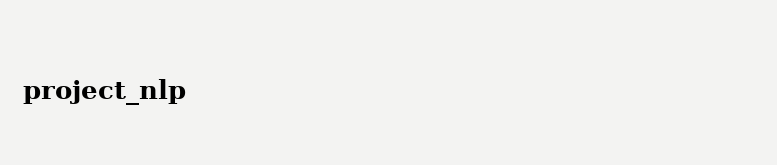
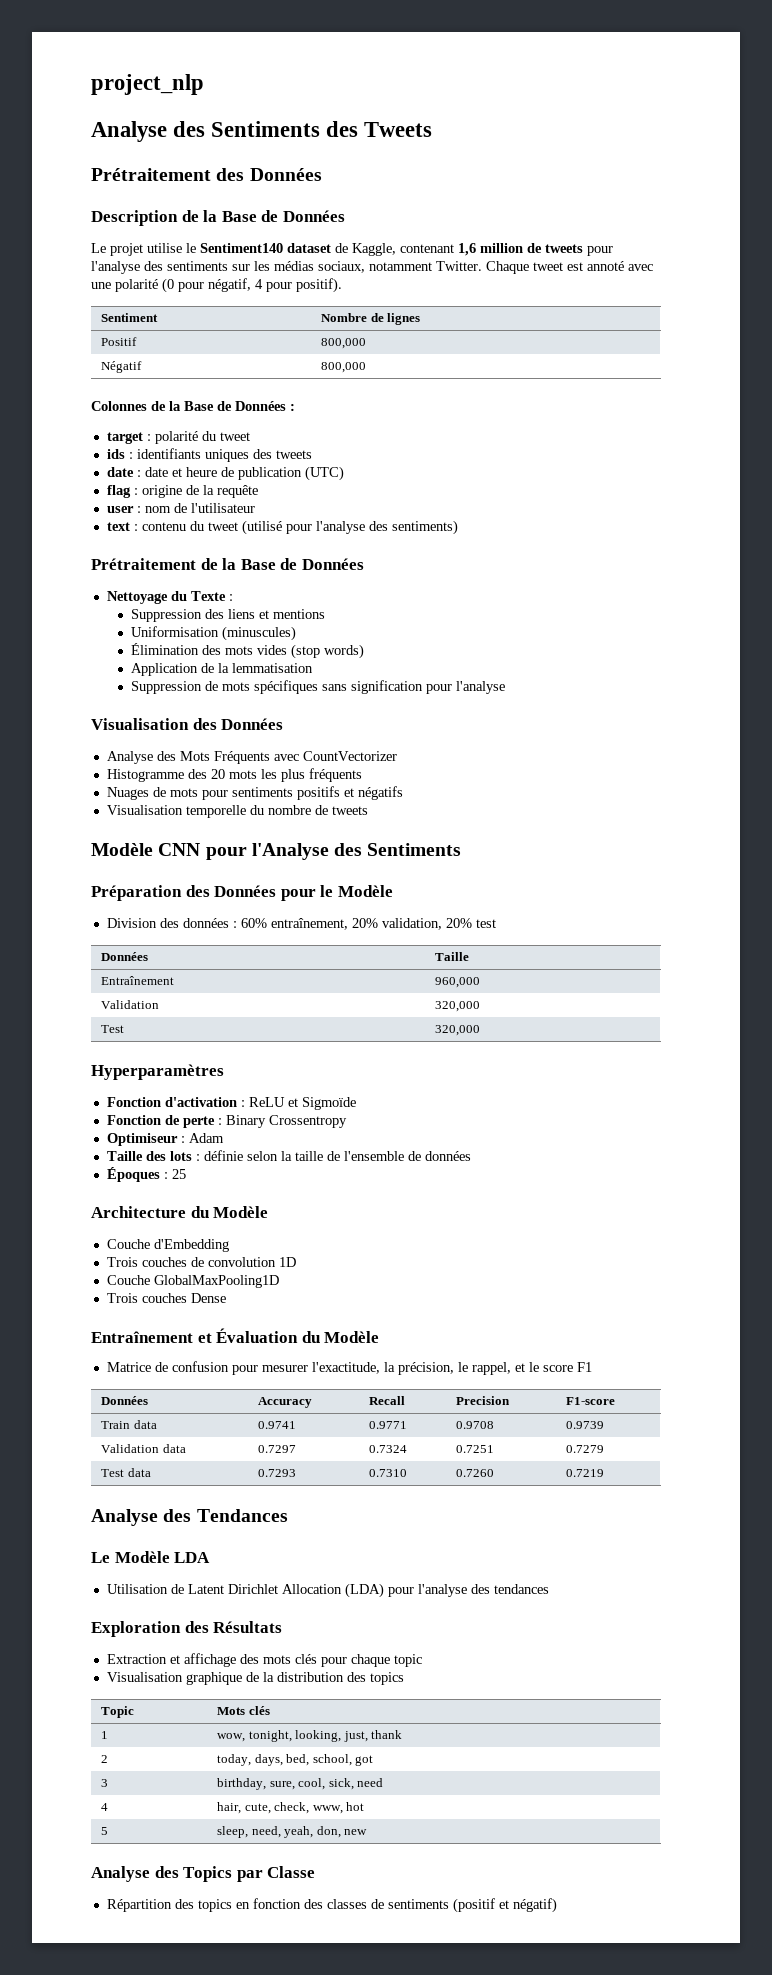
(186, 92) none -> [91,121,433,142] [91,168,322,181] [91,210,345,226] [91,243,613,256] [91,261,653,274] [91,278,342,293] [101,313,159,322] [321,313,421,325] [101,337,138,346] [321,338,367,349] [101,361,143,373] [321,362,367,373] [91,401,295,411] [106,431,250,444] [106,448,312,462] [106,466,344,481] [106,485,258,498] [106,503,255,513] [106,520,458,535] [91,558,364,570] [106,591,233,604] [131,609,326,622] [131,626,297,641] [131,643,365,659] [131,663,314,676] [131,680,506,694] [91,718,284,730] [106,751,397,764] [106,768,362,782] [106,786,403,800] [106,805,368,818] [91,843,462,860] [91,885,393,901] [106,918,496,930] [101,952,149,961] [435,952,470,961] [101,976,175,985] [435,977,481,988] [101,1000,160,1009] [435,1001,481,1012] [101,1025,125,1033] [435,1025,481,1036] [91,1064,224,1080] [106,1097,356,1110] [106,1115,347,1128] [106,1133,224,1146] [106,1150,471,1161] [106,1167,186,1182] [91,1206,269,1218] [106,1239,229,1252] [106,1257,296,1267] [106,1275,279,1288] [106,1293,226,1303] [91,1328,380,1343] [106,1361,592,1375] [101,1396,149,1405] [258,1397,313,1408] [369,1396,406,1405] [456,1396,511,1405] [566,1397,616,1405] [101,1420,157,1429] [258,1421,297,1429] [369,1421,408,1429] [456,1421,495,1429] [566,1421,605,1429] [101,1444,186,1453] [258,1445,297,1453] [369,1445,408,1453] [456,1445,495,1453] [566,1445,605,1453] [101,1468,151,1477] [258,1469,297,1477] [369,1469,408,1477] [456,1469,495,1477] [566,1469,605,1477] [91,1509,288,1526] [91,1551,211,1563] [106,1583,549,1598] [91,1621,283,1637] [106,1653,422,1667] [106,1672,404,1685] [101,1706,135,1718] [217,1706,270,1715] [101,1731,109,1739] [217,1730,403,1742] [101,1755,109,1763] [217,1754,374,1766] [101,1779,109,1787] [217,1778,384,1790] [101,1803,109,1811] [217,1802,365,1814] [101,1827,109,1835] [217,1826,368,1838] [91,1866,316,1882] [106,1898,557,1913] // Analyse des Sentiments des Tweets // Prétraitement des Données // Description de la Base de Données // Le projet utilise le Sentiment140 dataset de Kaggle, contenant 1,6 million de tweets pour l'analyse des sentiments sur les médias sociaux, notamment Twitter. Chaque tweet est annoté avec une polarité (0 pour négatif, 4 pour positif). // Sentiment | Nombre de lignes // Positif | 800,000 // Négatif | 800,000 // Colonnes de la Base de Données : // target : polarité du tweet // ids : identifiants uniques des tweets // date : date et heure de publication (UTC) // flag : origine de la requête // user : nom de l'utilisateur // text : contenu du tweet (utilisé pour l'analyse des sentiments) // Prétraitement de la Base de Données // Nettoyage du Texte : // Suppression des liens et mentions // Uniformisation (minuscules) // Élimination des mots vides (stop words) // Application de la lemmatisation // Suppression de mots spécifiques sans signification pour l'analyse // Visualisation des Données // Analyse des Mots Fréquents avec CountVectorizer // Histogramme des 20 mots les plus fréquents // Nuages de mots pour sentiments positifs et négatifs // Visualisation temporelle du nombre de tweets // Modèle CNN pour l'Analyse des Sentiments // Préparation des Données pour le Modèle // Division des données : 60% entraînement, 20% validation, 20% test // Données | Taille // Entraînement | 960,000 // Validation | 320,000 // Test | 320,000 // Hyperparamètres // Fonction d'activation : ReLU et Sigmoïde // Fonction de perte : Binary Crossentropy // Optimiseur : Adam // Taille des lots : définie selon la taille de l'ensemble de données // Époques : 25 // Architecture du Modèle // Couche d'Embedding // Trois couches de convolution 1D // Couche GlobalMaxPooling1D // Trois couches Dense // Entraînement et Évaluation du Modèle // Matrice de confusion pour mesurer l'exactitude, la précision, le rappel, et le score F1 // Données | Accuracy | Recall | Precision | F1-score // Train data | 0.9741 | 0.9771 | 0.9708 | 0.9739 // Validation data | 0.7297 | 0.7324 | 0.7251 | 0.7279 // Test data | 0.7293 | 0.7310 | 0.7260 | 0.7219 // Analyse des Tendances // Le Modèle LDA // Utilisation de Latent Dirichlet Allocation (LDA) pour l'analyse des tendances // Exploration des Résultats // Extraction et affichage des mots clés pour chaque topic // Visualisation graphique de la distribution des topics // Topic | Mots clés // 1 | wow, tonight, looking, just, thank // 2 | today, days, bed, school, got // 3 | birthday, sure, cool, sick, need // 4 | hair, cute, check, www, hot // 5 | sleep, need, yeah, don, new // Analyse des Topics par Classe // Répartition des topics en fonction des classes de sentiments (positif et négatif)

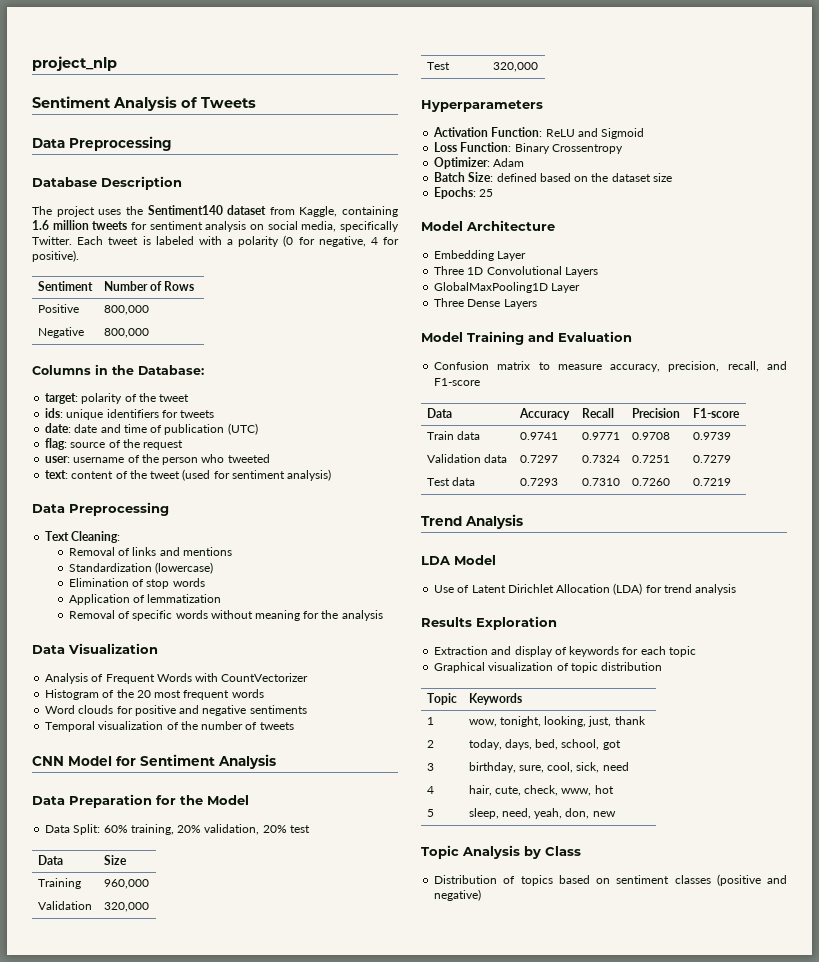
[91,121,433,142] [91,168,322,181] [91,210,345,226] [91,243,613,256] [91,261,653,274] [91,278,342,293] [101,313,159,322] [321,313,421,325] [101,337,138,346] [321,338,367,349] [101,361,143,373] [321,362,367,373] [91,401,295,411] [106,431,250,444] [106,448,312,462] [106,466,344,481] [106,485,258,498] [106,503,255,513] [106,520,458,535] [91,558,364,570] [106,591,233,604] [131,609,326,622] [131,626,297,641] [131,643,365,659] [131,663,314,676] [131,680,506,694] [91,718,284,730] [106,751,397,764] [106,768,362,782] [106,786,403,800] [106,805,368,818] [91,843,462,860] [91,885,393,901] [106,918,348,930] Analyse des Sentiments des Tweets // Prétraitement des Données // Description de la Base de Données // Le projet utilise le Sentiment140 dataset de Kaggle, contenant 1,6 million de tweets pour l'analyse des sentiments sur les médias sociaux, notamment Twitter. Chaque tweet est annoté avec une polarité (0 pour négatif, 4 pour positif). // Sentiment | Nombre de lignes // Positif | 800,000 // Négatif | 800,000 // Colonnes de la Base de Données : // target : polarité du tweet // ids : identifiants uniques des tweets // date : date et heure de publication (UTC) // flag : origine de la requête // user : nom de l'utilisateur // text : contenu du tweet (utilisé pour l'analyse des sentiments) // Prétraitement de la Base de Données // Nettoyage du Texte : // Suppression des liens et mentions // Uniformisation (minuscules) // Élimination des mots vides (stop words) // Application de la lemmatisation // Suppression de mots spécifiques sans signification pour l'analyse // Visualisation des Données // Analyse des Mots Fréquents avec CountVectorizer // Histogramme des 20 mots les plus fréquents // Nuages de mots pour sentiments positifs et négatifs // Visualisation temporelle du nombre de tweets // Modèle CNN pour l'Analyse des Sentiments // Préparation des Données pour le Modèle // Division des données : 60% entraînement, -> [32,96,256,111] [32,136,171,151] [32,176,182,190] [32,205,398,217] [32,220,399,232] [32,235,400,247] [32,250,79,262] [37,281,93,291] [103,281,195,291] [37,304,79,313] [103,305,149,315] [37,327,84,338] [103,328,149,338] [32,364,204,375] [45,393,190,404] [45,408,215,420] [45,423,258,435] [45,438,184,450] [45,454,270,465] [45,469,332,481] [32,502,169,516] [45,531,121,543] [68,547,232,556] [68,562,214,574] [68,578,205,589] [68,594,222,605] [68,610,383,621] [32,643,158,654] [45,673,309,684] [45,689,264,700] [45,705,307,716] [45,721,294,732] [32,754,276,769] [32,794,249,808] [45,824,174,835] Sentiment Analysis of Tweets // Data Preprocessing // Database Description // The project uses the Sentiment140 dataset from Kaggle, containing 1.6 million tweets for sentiment analysis on social media, specifically Twitter. Each tweet is labeled with a polarity (0 for negative, 4 for positive). // Sentiment | Number of Rows // Positive | 800,000 // Negative | 800,000 // Columns in the Database: // target: polarity of the tweet // ids: unique identifiers for tweets // date: date and time of publication (UTC) // flag: source of the request // user: username of the person who tweeted // text: content of the tweet (used for sentiment analysis) // Data Preprocessing // Text Cleaning: // Removal of links and mentions // Standardization (lowercase) // Elimination of stop words // Application of lemmatization // Removal of specific words without meaning for the analysis // Data Visualization // Analysis of Frequent Words with CountVectorizer // Histogram of the 20 most frequent words // Word clouds for positive and negative sentiments // Temporal visualization of the number of tweets // CNN Model for Sentiment Analysis // Data Preparation for the Model // Data Split: 60% training,
[101,952,149,961] [435,952,470,961] [101,976,175,985] Données | Taille // Entraînement -> [37,855,63,865] [103,855,127,865] [37,878,81,889] Data | Size // Training
[91,1064,224,1080] [106,1097,356,1110] [106,1115,222,1128] Hyperparamètres // Fonction d'activation : ReLU et Sigmoïde // Fonction de perte : -> [421,100,543,112] [433,127,645,139] [434,142,512,152] Hyperparameters // Activation Function: ReLU and Sigmoid // Loss Function:
[106,1133,185,1146] Optimiseur : -> [434,157,491,169] Optimizer:
[106,1150,471,1161] [106,1167,168,1182] Taille des lots : définie selon la taille de l'ensemble de données // Époques : -> [434,172,672,182] [434,187,477,199] Batch Size: defined based on the dataset size // Epochs:
(186, 1174) none -> [421,221,463,231] Model
[190,1206,269,1218] [106,1239,229,1252] [106,1257,276,1267] du Modèle // Couche d'Embedding // Trois couches de convolution -> [434,250,527,261] [434,266,465,275] // Embedding Layer // Three
[106,1275,150,1285] // Couche -> [486,266,598,277] Convolutional Layers //
[106,1293,187,1303] // Trois couches -> [551,283,581,293] [434,298,465,307] Layer // Three
[91,1328,380,1343] [106,1361,592,1375] [101,1396,149,1405] // Entraînement et Évaluation du Modèle // Matrice de confusion pour mesurer l'exactitude, la précision, le rappel, et le score F1 // Données -> [503,299,537,309] [421,331,632,345] [434,361,787,372] [434,378,481,386] [426,408,452,418] Layers // Model Training and Evaluation // Confusion matrix to measure accuracy, precision, recall, and F1-score // Data
[91,1509,288,1526] [91,1551,211,1563] [106,1583,549,1598] Analyse des Tendances // Le Modèle LDA // Utilisation de Latent Dirichlet Allocation (LDA) pour l'analyse des tendances // -> [421,514,523,529] [421,555,496,565] [434,583,737,595] [421,617,472,627] Trend Analysis // LDA Model // Use of Latent Dirichlet Allocation (LDA) for trend analysis // Results
[184,1621,283,1633] des Résultats -> (557, 623) none
[169,1653,422,1667] [106,1672,274,1685] et affichage des mots clés pour chaque topic // Visualisation graphique de la -> [491,646,696,657] [434,662,598,673] and display of keywords for each topic // Graphical visualization of topic
[346,1672,404,1685] des topics -> (663, 666) none
[217,1706,270,1715] Mots clés -> [468,693,522,705] Keywords
[91,1866,316,1882] [106,1898,557,1913] Analyse des Topics par Classe // Répartition des topics en fonction des classes de sentiments (positif et négatif) -> [421,845,581,859] [434,874,787,886] [434,889,482,901] Topic Analysis by Class // Distribution of topics based on sentiment classes (positive and negative)

